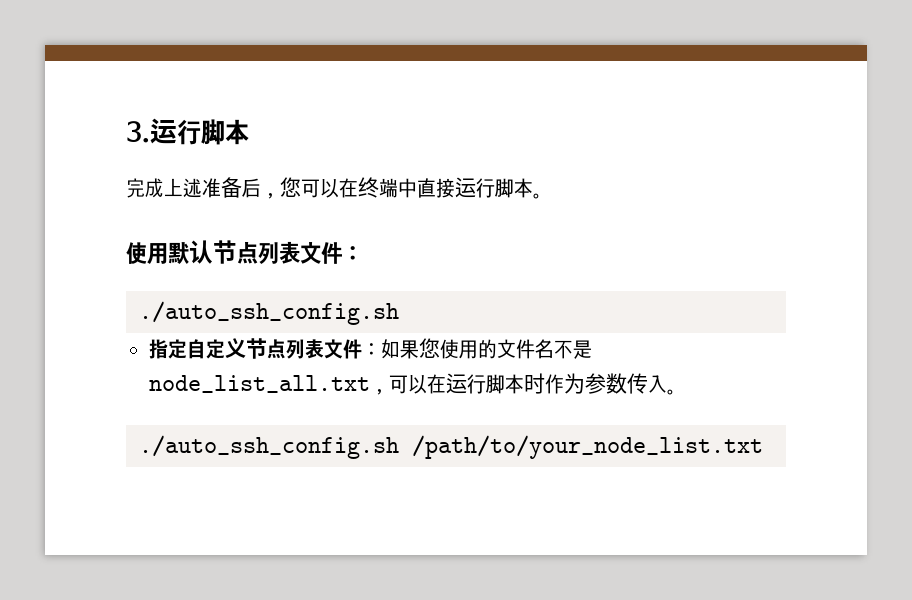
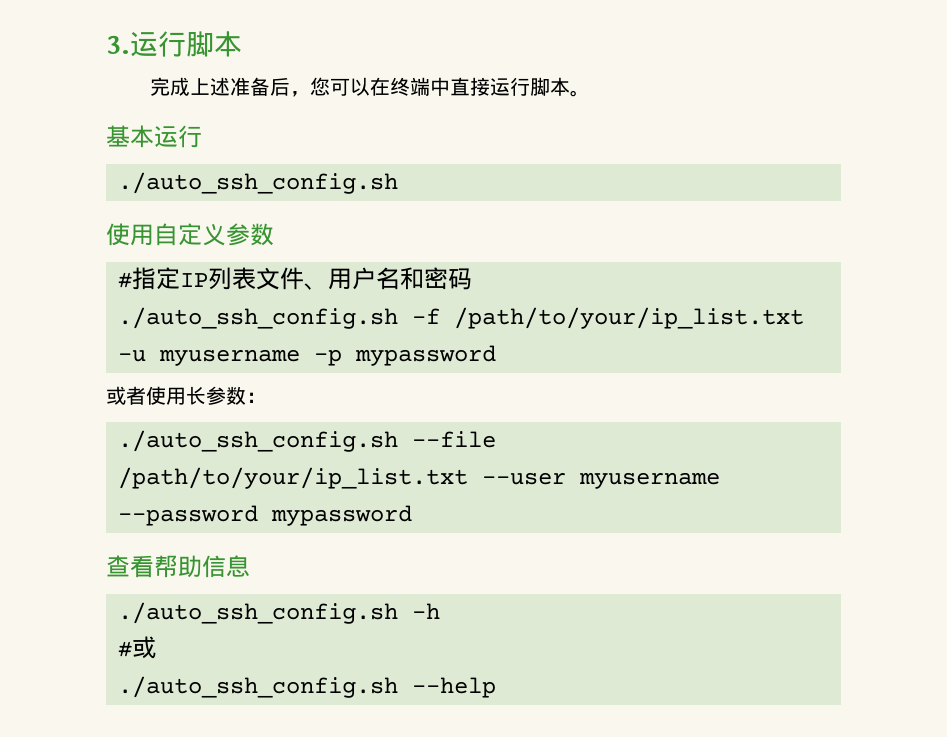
[126,240,363,264] [138,301,399,325] [149,338,593,359] [149,373,677,395] [138,435,763,459] 使用默认节点列表文件： // ./auto_ssh_config.sh // 指定自定义节点列表文件：如果您使用的文件名不是node_list_all.txt，可以在运行脚本时作为参数传入。 // ./auto_ssh_config.sh /path/to/your_node_list.txt -> [106,125,202,148] [117,172,398,194] [106,223,274,246] [117,267,472,290] [117,307,804,329] [117,345,496,366] [106,386,266,405] [117,430,496,452] [117,467,720,489] [117,505,412,526] [106,555,250,578] [117,602,440,624] [117,636,156,659] [117,676,496,698] 基本运行 // ./auto_ssh_config.sh // 使用自定义参数 // #指定IP列表文件、用户名和密码 // ./auto_ssh_config.sh -f /path/to/your/ip_list.txt -u myusername -p mypassword // 或者使用长参数： // ./auto_ssh_config.sh --file /path/to/your/ip_list.txt --user myusername --password mypassword // 查看帮助信息 // ./auto_ssh_config.sh -h // #或 // ./auto_ssh_config.sh --help

